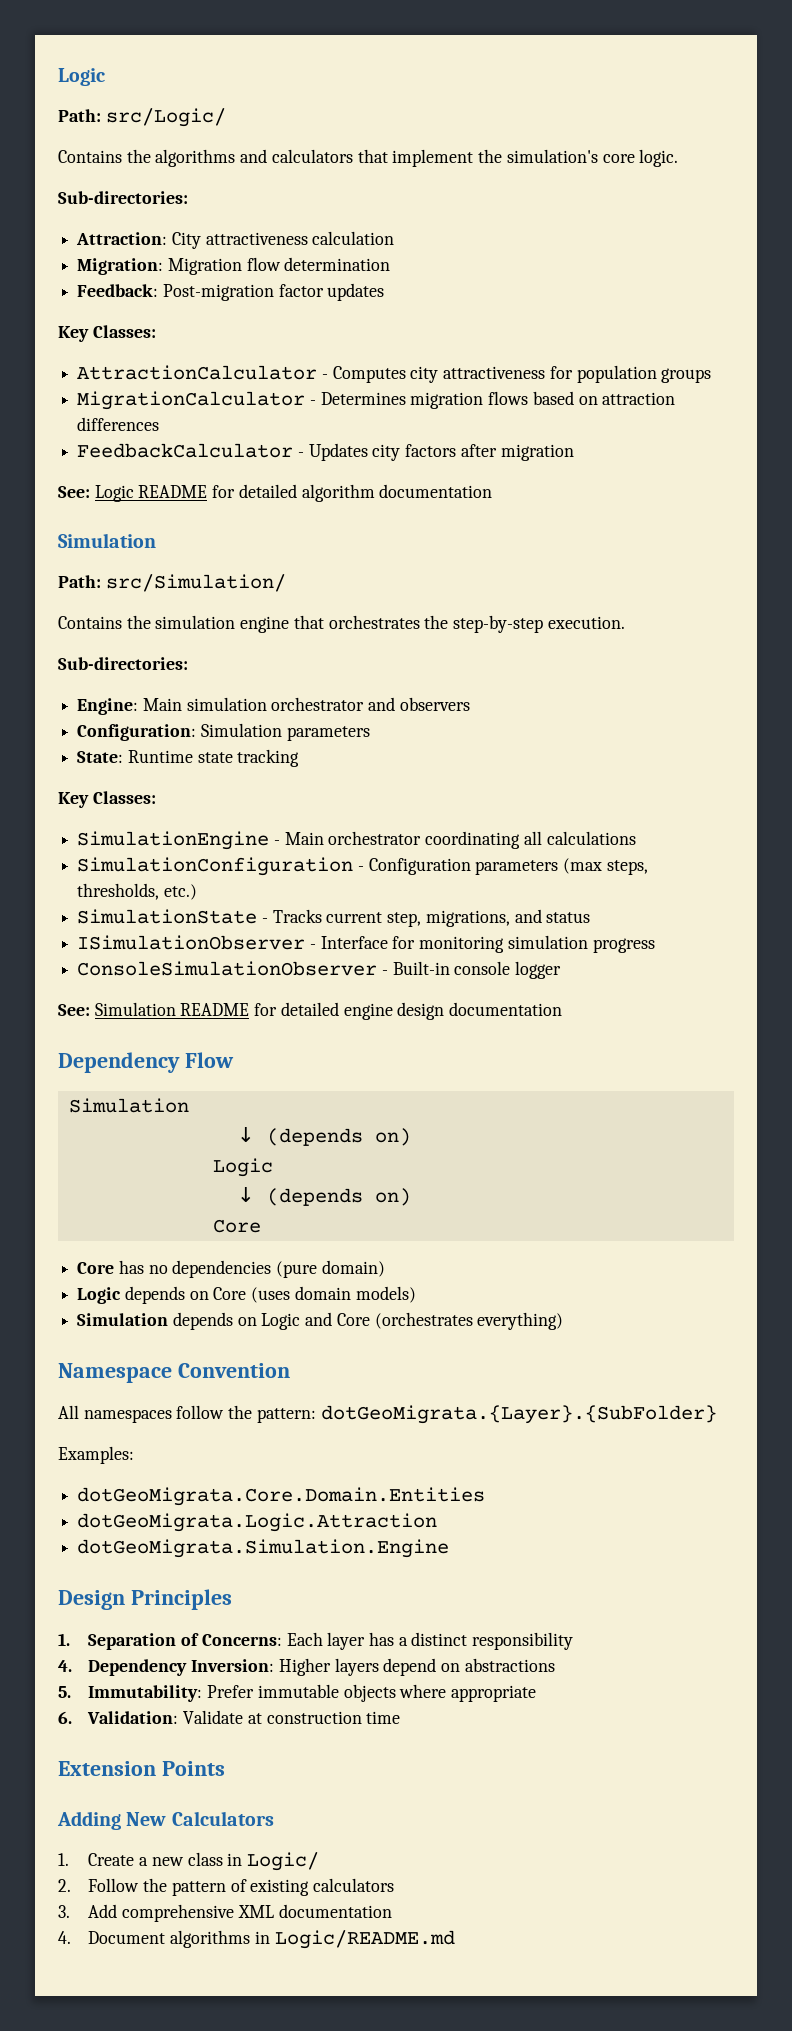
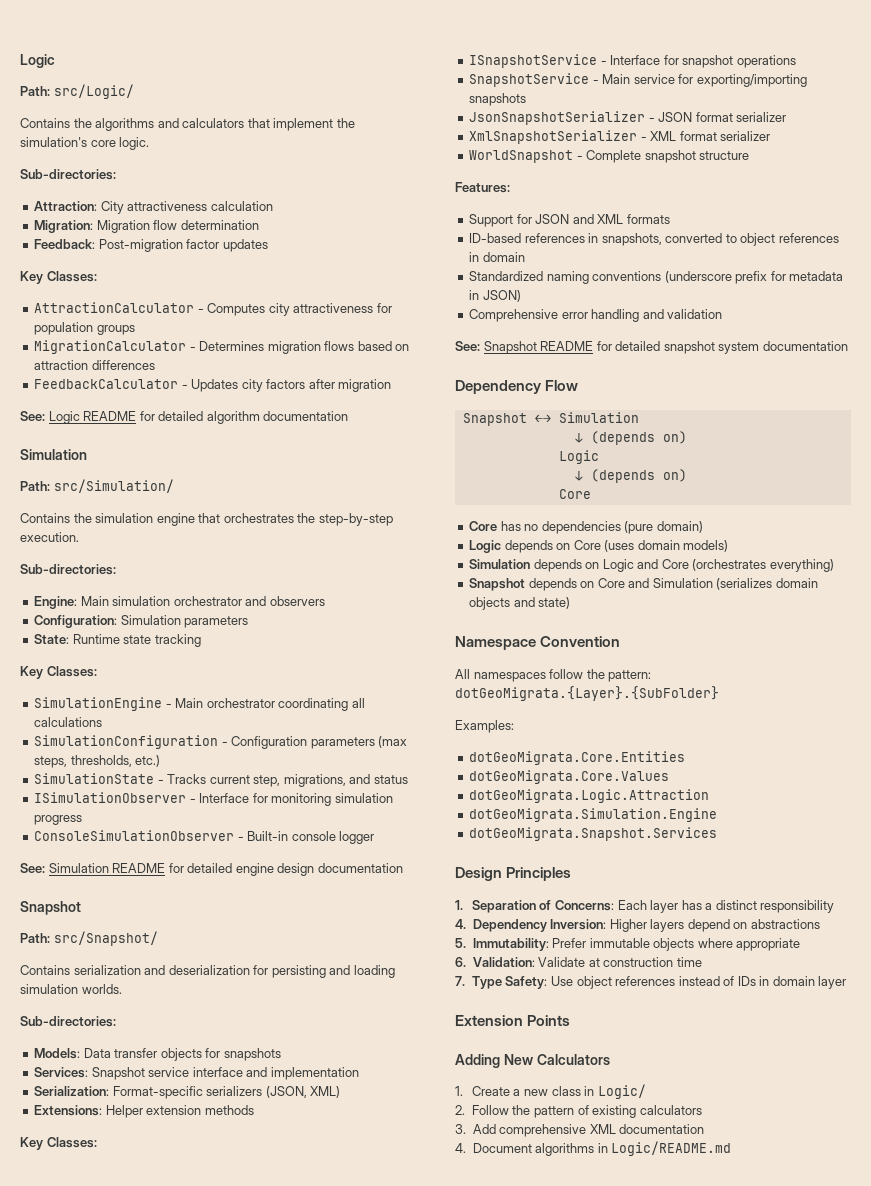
(563, 1009) none -> [20,901,81,915] [20,931,158,946] [20,965,395,978] [20,984,122,994] [20,1016,116,1027] [34,1048,281,1061] [34,1067,359,1080] [34,1086,341,1099] [34,1105,254,1118] [20,1137,97,1150] [469,54,796,68] [469,73,807,87] [469,93,527,106] [469,111,787,125] [469,130,771,144] [469,150,750,163] [455,182,510,193] [469,214,670,227] [469,233,839,246] [469,252,525,262] [469,271,844,284] [469,290,521,302] [469,309,723,322] [455,341,848,354] // Snapshot // Path: src/Snapshot/ // Contains serialization and deserialization for persisting and loading simulation worlds. // Sub-directories: // Models: Data transfer objects for snapshots // Services: Snapshot service interface and implementation // Serialization: Format-specific serializers (JSON, XML) // Extensions: Helper extension methods // Key Classes: // ISnapshotService - Interface for snapshot operations // SnapshotService - Main service for exporting/importing snapshots // JsonSnapshotSerializer - JSON format serializer // XmlSnapshotSerializer - XML format serializer // WorldSnapshot - Complete snapshot structure // Features: // Support for JSON and XML formats // ID-based references in snapshots, converted to object references in domain // Standardized naming conventions (underscore prefix for metadata in JSON) // Comprehensive error handling and validation // See: Snapshot README for detailed snapshot system documentation
(234, 1060) none -> [462,413,551,426] Snapshot ←→
(564, 1321) none -> [469,578,818,591] [469,597,571,610] // Snapshot depends on Core and Simulation (serializes domain objects and state)
[77,1487,486,1506] dotGeoMigrata.Core.Domain.Entities -> [469,751,686,765] [469,770,670,784] dotGeoMigrata.Core.Entities // dotGeoMigrata.Core.Values
(450, 1548) none -> [469,827,718,841] // dotGeoMigrata.Snapshot.Services
(401, 1717) none -> [455,976,847,989] // 7. Type Safety: Use object references instead of IDs in domain layer

